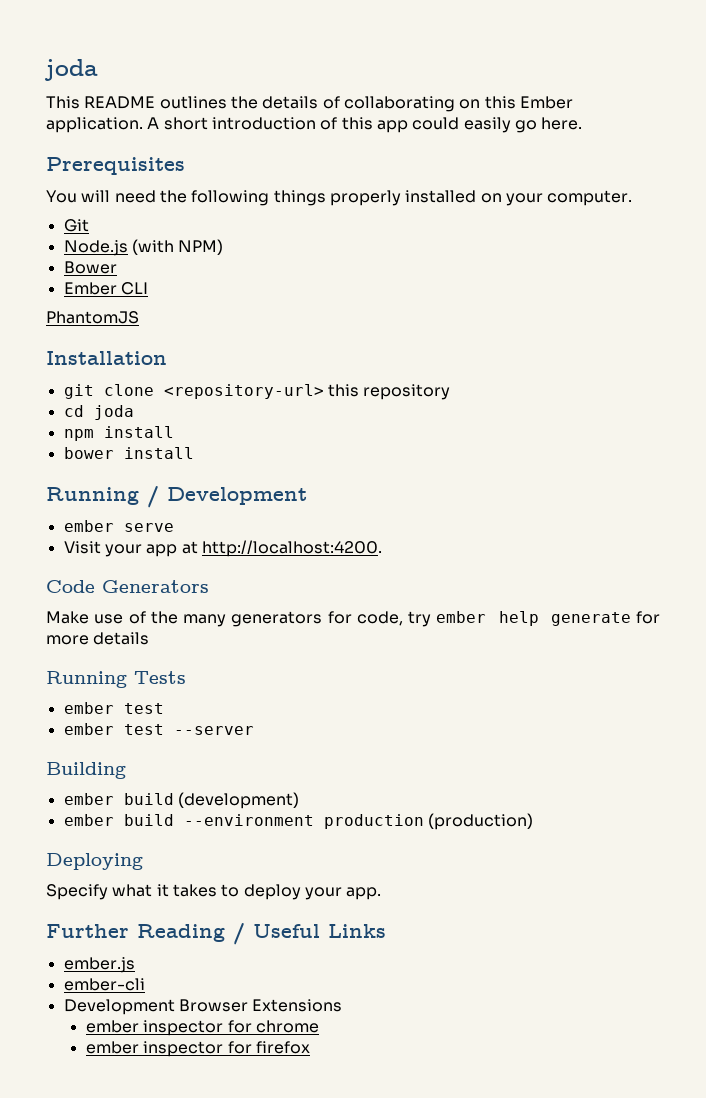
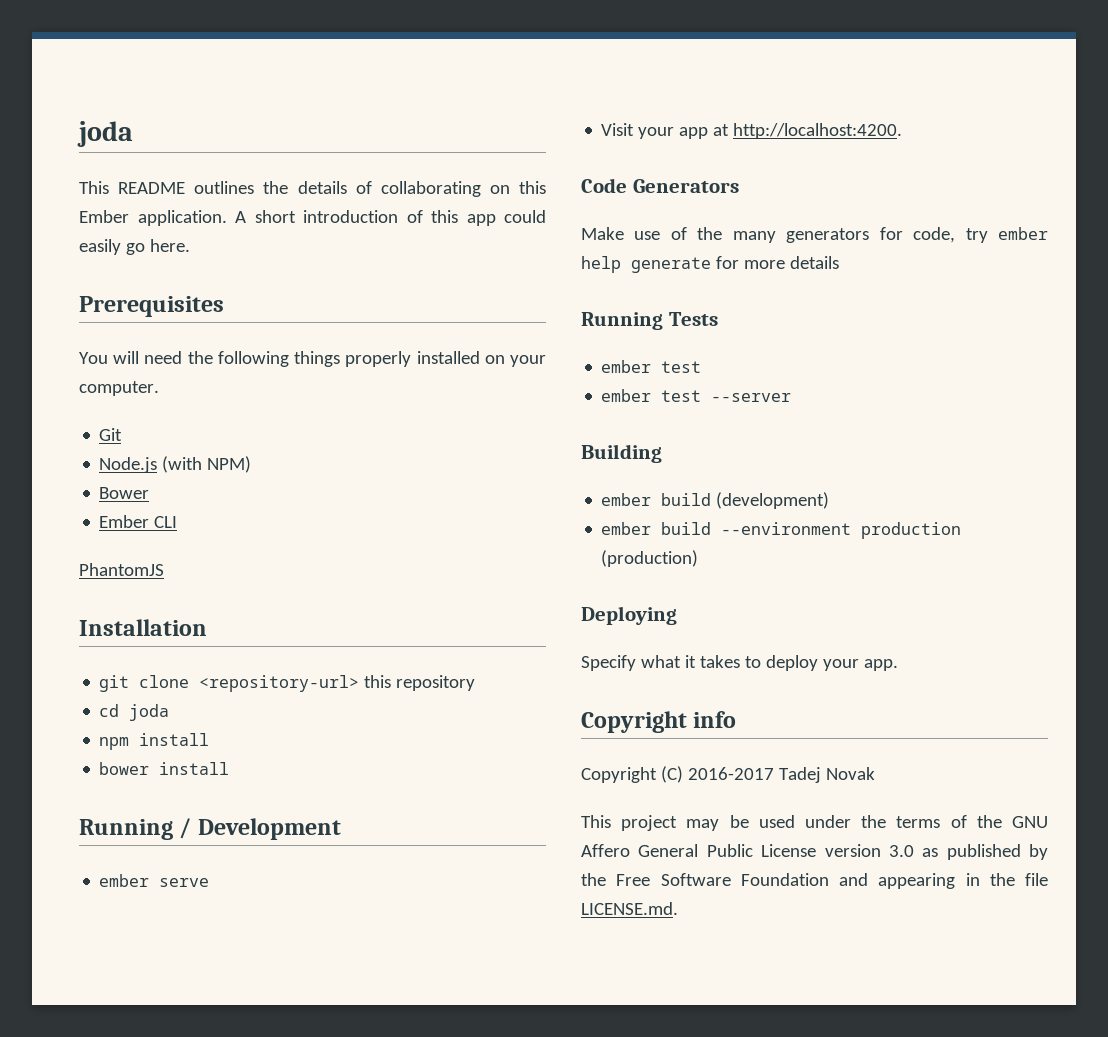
[46,923,386,945] [63,957,135,973] [63,978,145,991] [63,999,343,1015] [85,1020,319,1036] [85,1041,310,1057] Further Reading / Useful Links // ember.js // ember-cli // Development Browser Extensions // ember inspector for chrome // ember inspector for firefox -> [581,711,737,733] [581,766,875,783] [581,815,1048,831] [581,844,1048,860] [581,873,1048,889] [581,902,678,915] Copyright info // Copyright (C) 2016-2017 Tadej Novak // This project may be used under the terms of the GNU Affero General Public License version 3.0 as published by the Free Software Foundation and appearing in the file LICENSE.md.

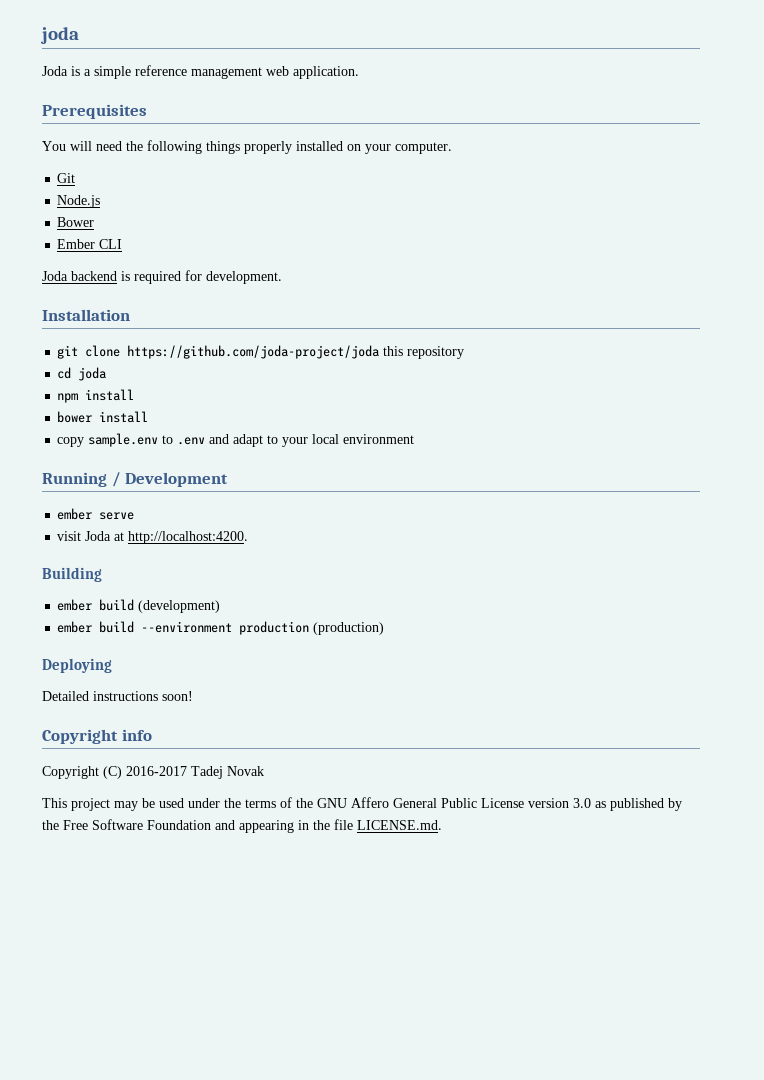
[77,121,133,147] [79,181,546,197] [79,210,546,226] [79,239,190,255] joda // This README outlines the details of collaborating on this Ember application. A short introduction of this app could easily go here. -> [41,27,79,44] [42,65,359,79] joda // Joda is a simple reference management web application.
[162,456,252,473] (with NPM) -> (101, 201) none
[79,563,164,576] PhantomJS -> [42,270,282,284] Joda backend is required for development.
[199,675,360,692] <repository-url> -> [127,345,380,359] https://github.com/joda-project/joda
(230, 768) none -> [57,433,415,447] // copy sample.env to .env and adapt to your local environment
[601,123,709,139] Visit your app -> [57,531,112,541] visit Joda
[581,178,739,193] [581,227,1048,243] [581,256,839,273] [581,312,718,330] [601,360,702,373] [601,389,792,402] // Code Generators // Make use of the many generators for code, try ember help generate for more details // Running Tests // ember test // ember test --server -> (249, 537) none
[581,655,898,671] Specify what it takes to deploy your app. -> [42,691,193,701] Detailed instructions soon!

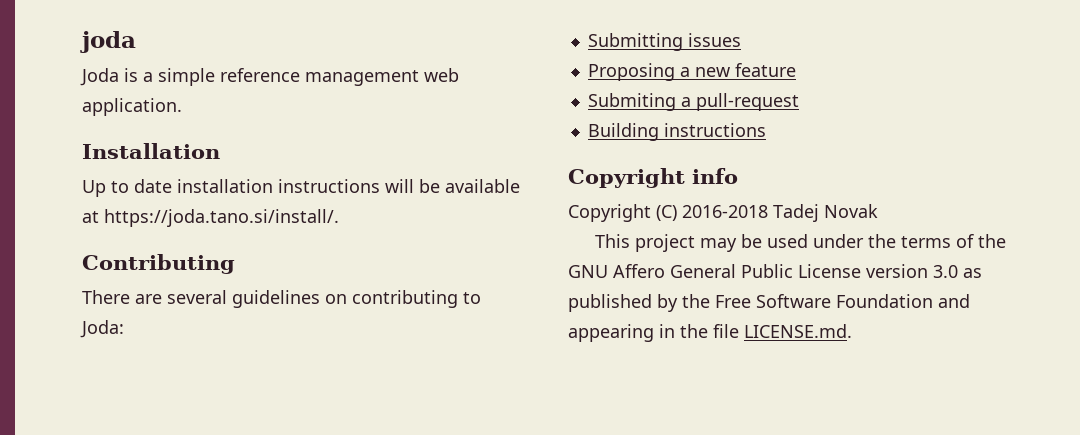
[42,104,147,119] [42,140,452,154] [57,173,76,183] [57,195,101,208] [57,217,95,227] [57,239,123,249] [42,270,282,284] [42,309,130,321] [57,345,465,359] [57,367,107,381] [57,389,135,403] [57,411,149,423] [57,433,415,447] [42,472,229,487] [57,508,135,520] [57,531,249,544] [42,567,102,582] [57,599,221,613] [57,621,385,635] [42,658,112,673] [42,691,193,701] Prerequisites // You will need the following things properly installed on your computer. // Git // Node.js // Bower // Ember CLI // Joda backend is required for development. // Installation // git clone https://github.com/joda-project/joda this repository // cd joda // npm install // bower install // copy sample.env to .env and adapt to your local environment // Running / Development // ember serve // visit Joda at http://localhost:4200. // Building // ember build (development) // ember build --environment production (production) // Deploying // Detailed instructions soon! -> [82,143,220,159] [82,179,520,197] [82,209,339,227] [82,254,235,274] [82,290,481,308] [80,320,124,338] [587,33,741,51] [587,63,796,81] [587,93,799,111] [587,123,766,141] Installation // Up to date installation instructions will be available at https://joda.tano.si/install/. // Contributing // There are several guidelines on contributing to Joda: // Submitting issues // Proposing a new feature // Submiting a pull-request // Building instructions
[126,766,187,776] 2016-2017 -> [682,205,768,218] 2016-2018

